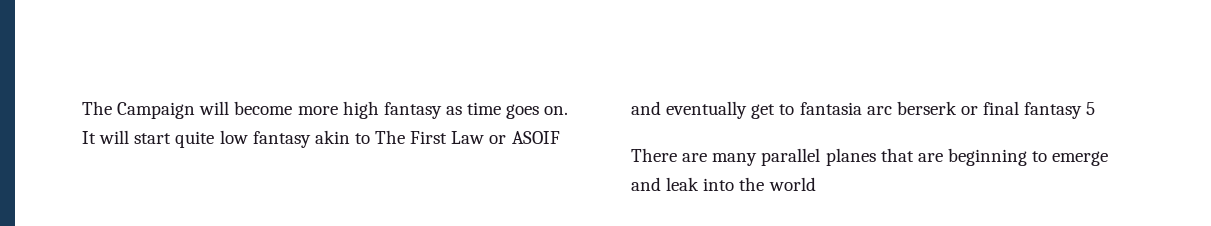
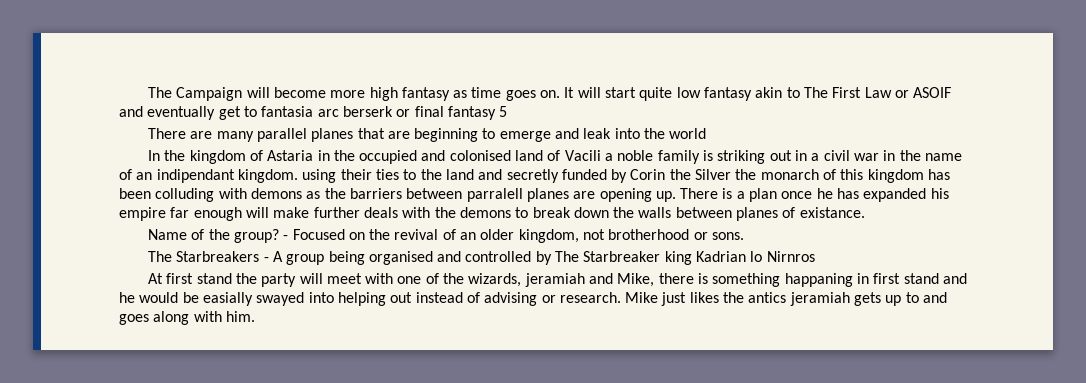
(816, 184) none -> [147,150,962,164] [119,169,951,183] [119,188,949,202] [119,207,865,221] [147,229,745,243] [147,251,815,265] [147,273,967,287] [119,292,948,306] [119,311,255,325] // In the kingdom of Astaria in the occupied and colonised land of Vacili a noble family is striking out in a civil war in the name of an indipendant kingdom. using their ties to the land and secretly funded by Corin the Silver the monarch of this kingdom has been colluding with demons as the barriers between parralell planes are opening up. There is a plan once he has expanded his empire far enough will make further deals with the demons to break down the walls between planes of existance. // Name of the group? - Focused on the revival of an older kingdom, not brotherhood or sons. // The Starbreakers - A group being organised and controlled by The Starbreaker king Kadrian lo Nirnros // At first stand the party will meet with one of the wizards, jeramiah and Mike, there is something happaning in first stand and he would be easially swayed into helping out instead of advising or research. Mike just likes the antics jeramiah gets up to and goes along with him.

